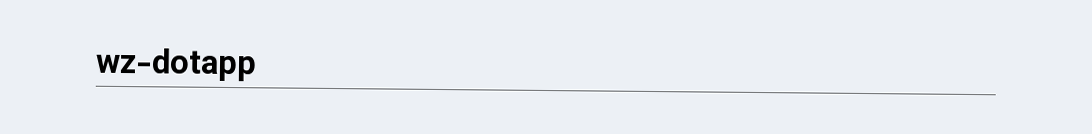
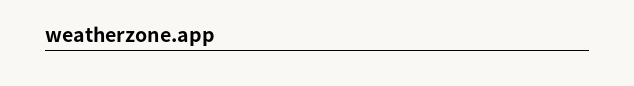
[95,47,257,82] wz-dotapp -> [45,26,215,46] weatherzone.app

